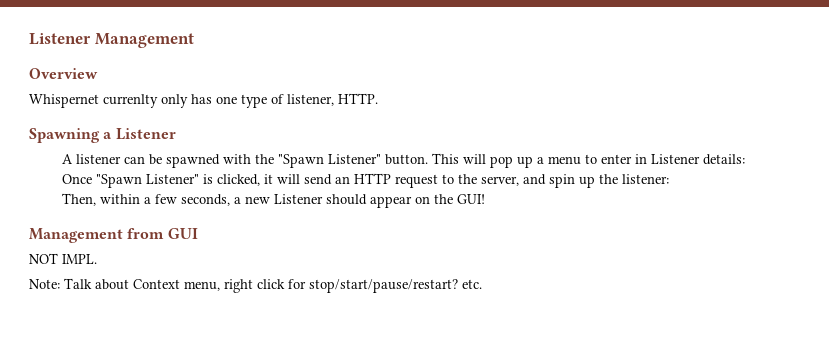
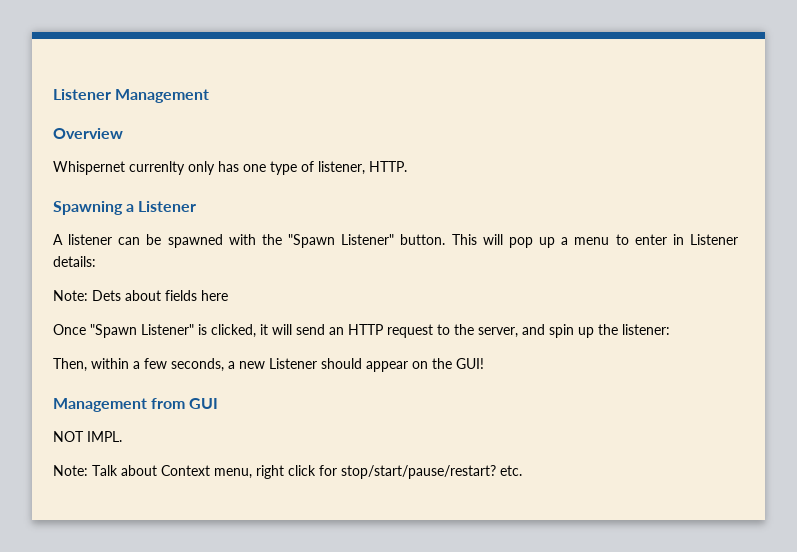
(745, 159) none -> [53,290,228,301] // Note: Dets about fields here

